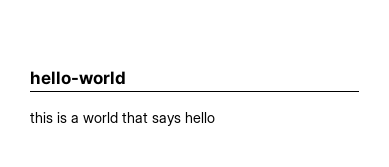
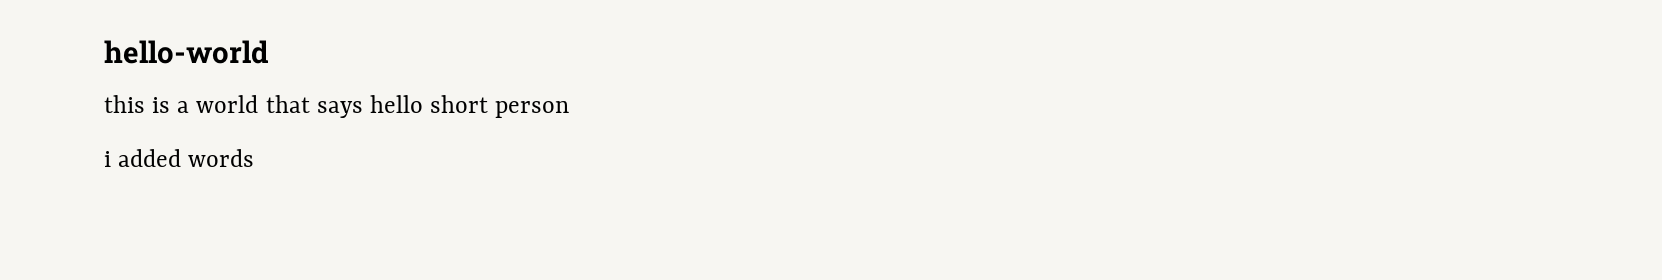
(215, 117) none -> [430,95,570,118] [104,149,255,167] short person // i added words

